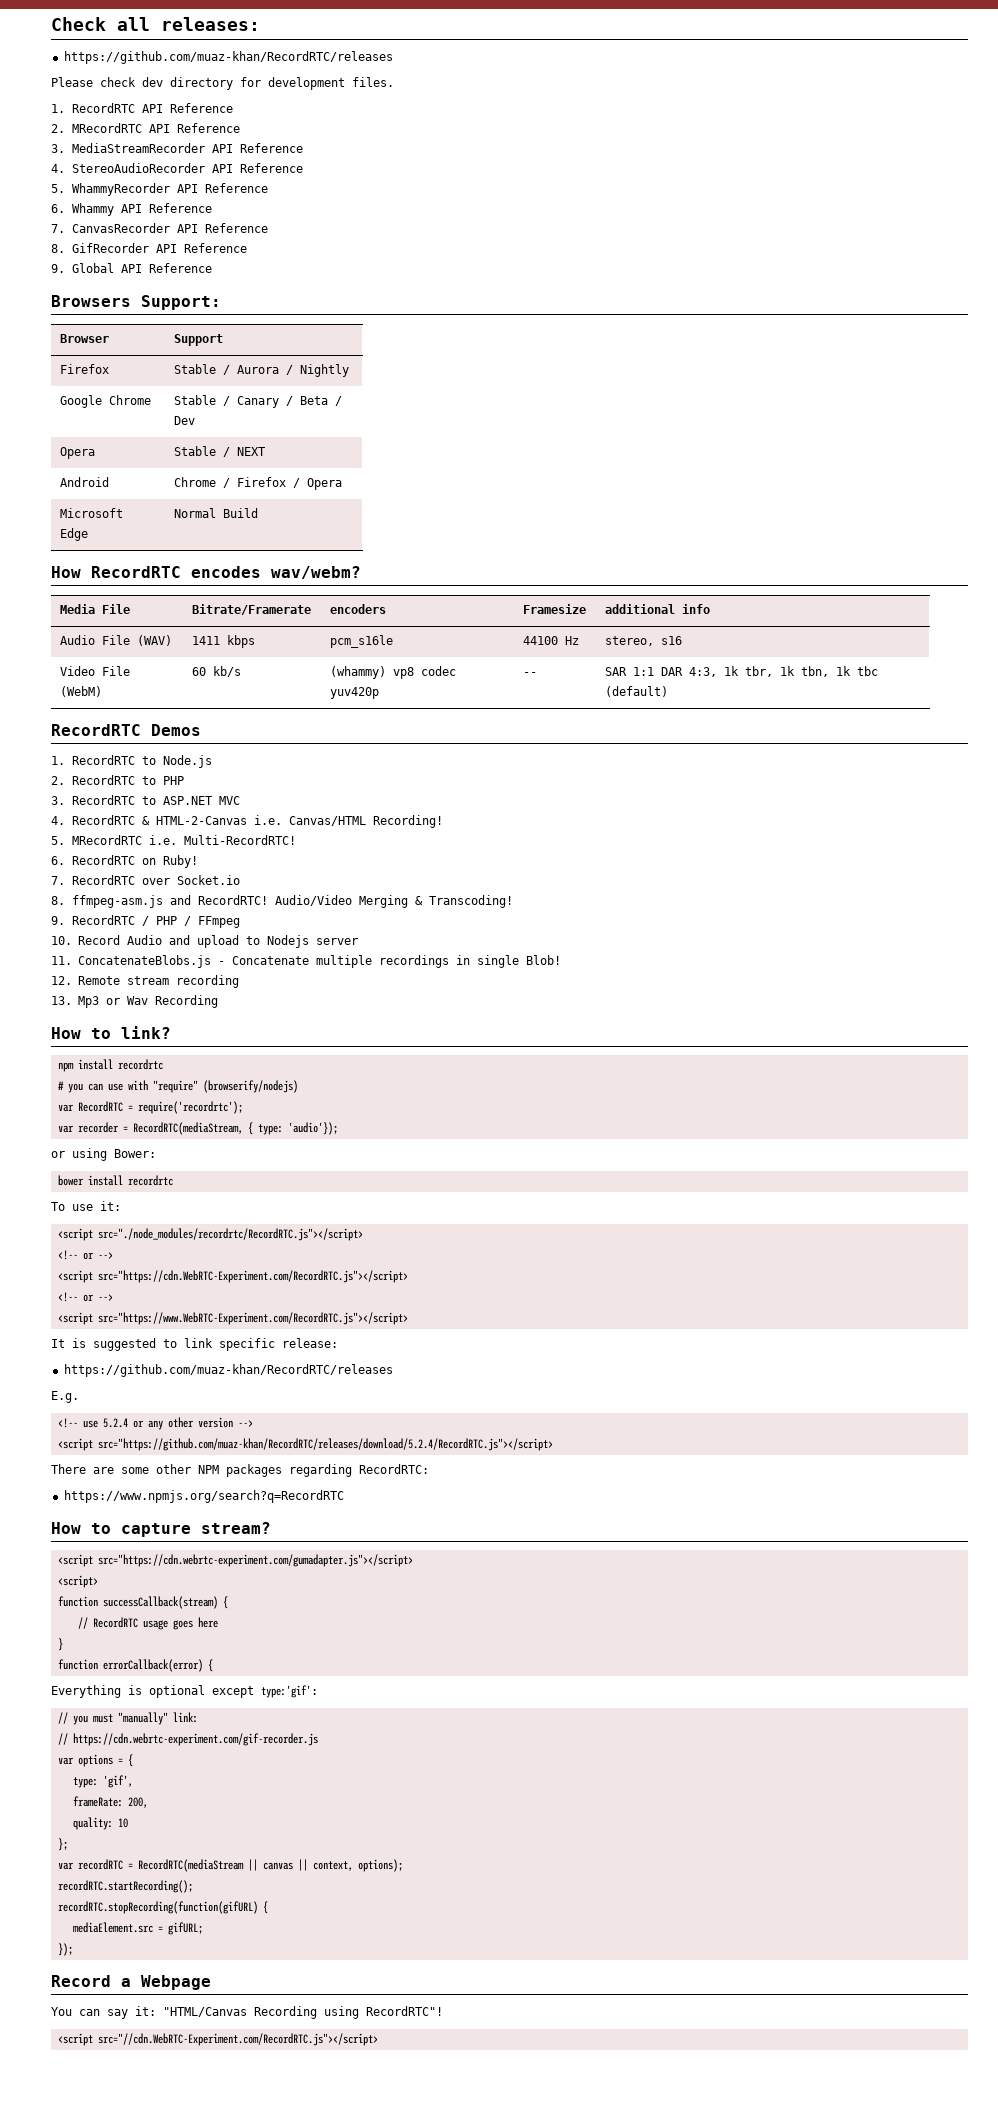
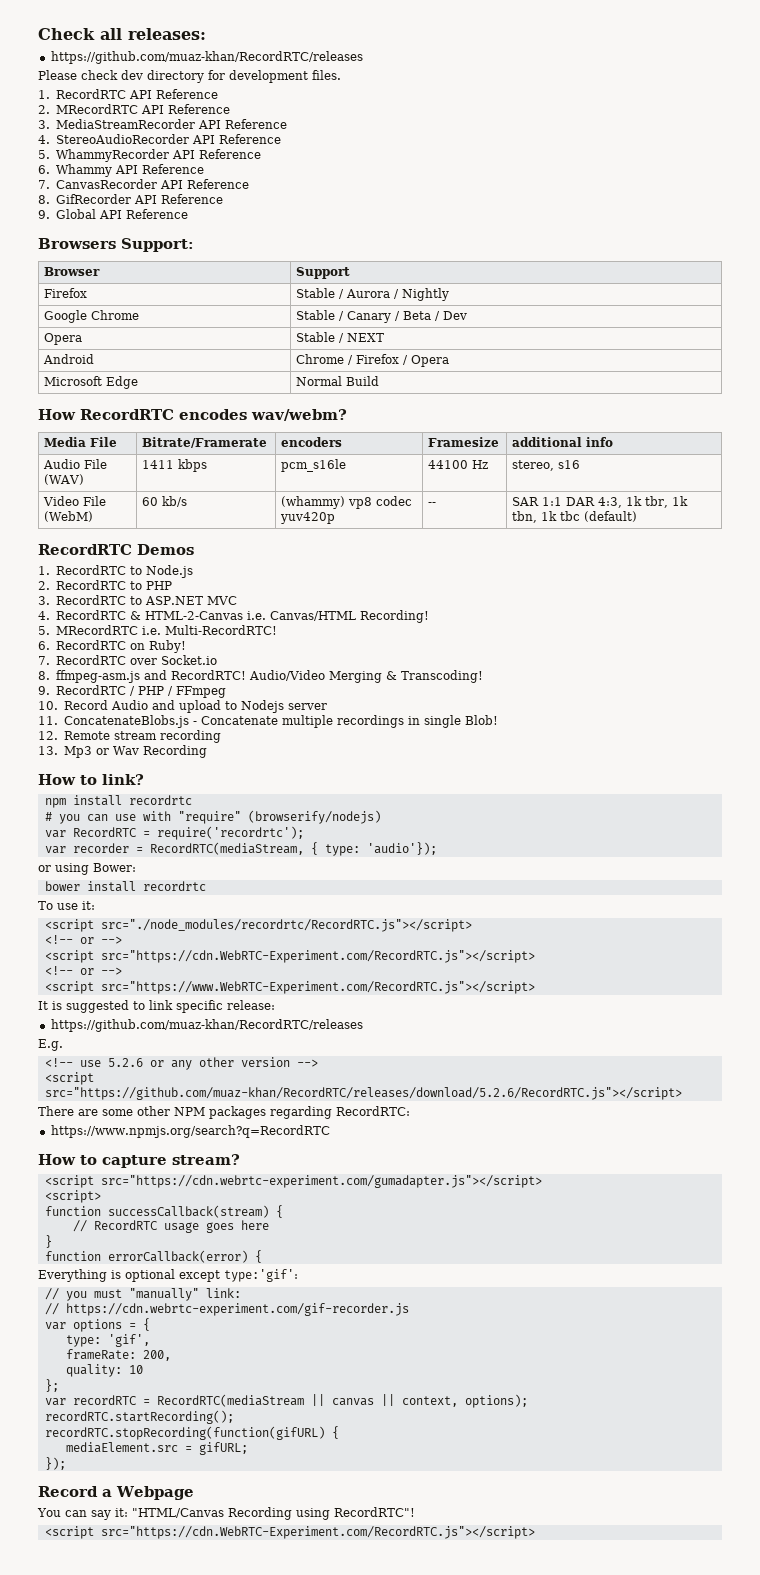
[102,1418,128,1428] 5.2.4 -> [107,1058,143,1067] 5.2.6
[97,1438,553,1451] src="https://github.com/muaz-khan/RecordRTC/releases/download/5.2.4/RecordRTC.js"></script> -> [44,1087,682,1100] src="https://github.com/muaz-khan/RecordRTC/releases/download/5.2.6/RecordRTC.js"></script>
[97,2033,378,2046] src="//cdn.WebRTC-Experiment.com/RecordRTC.js"></script> -> [100,1526,535,1539] src="https://cdn.WebRTC-Experiment.com/RecordRTC.js"></script>

